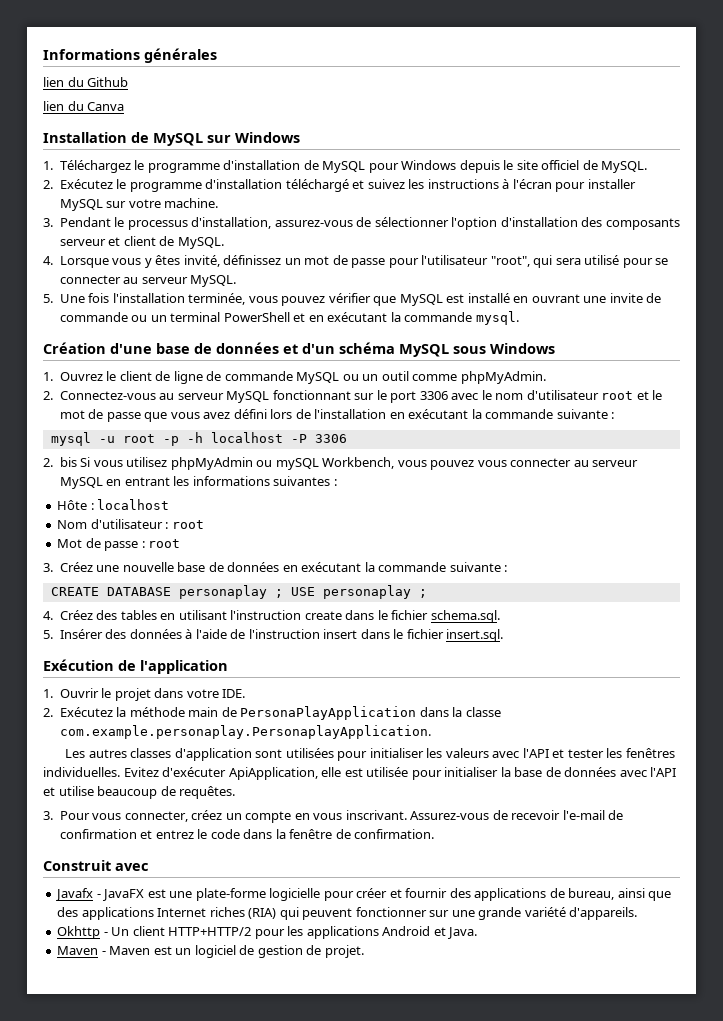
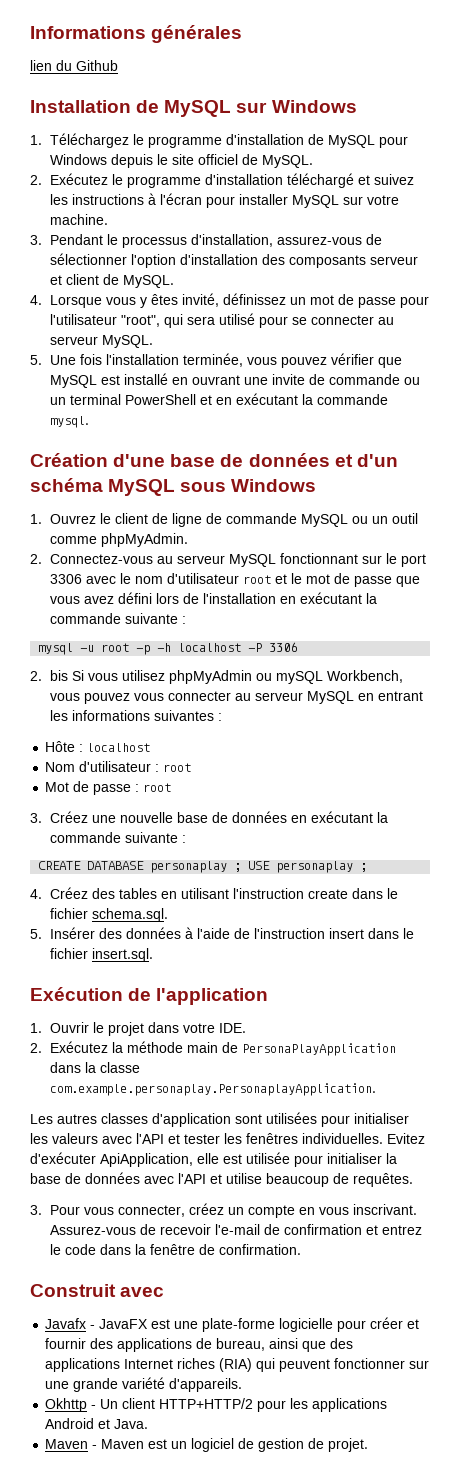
[43,101,125,111] // lien du Canva -> (118, 65) none

